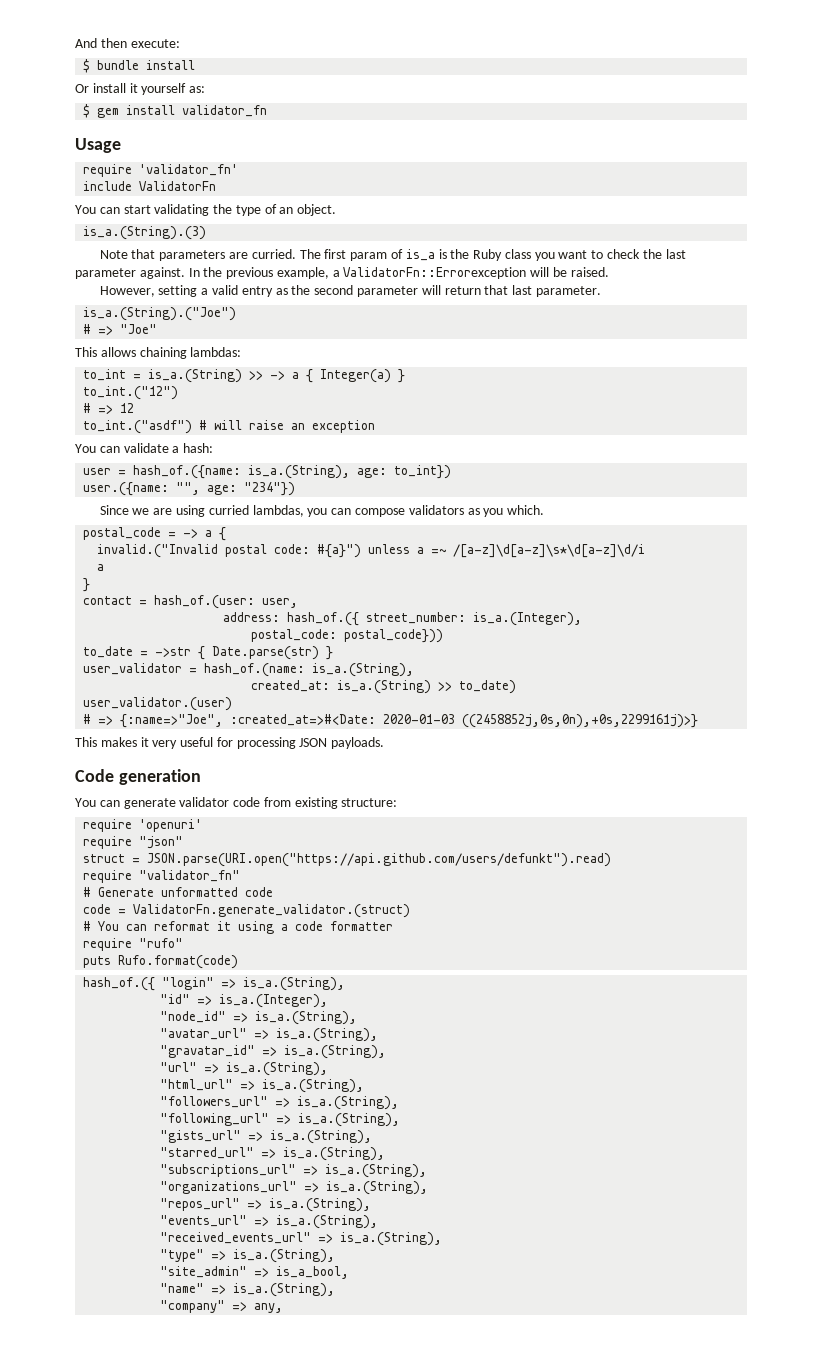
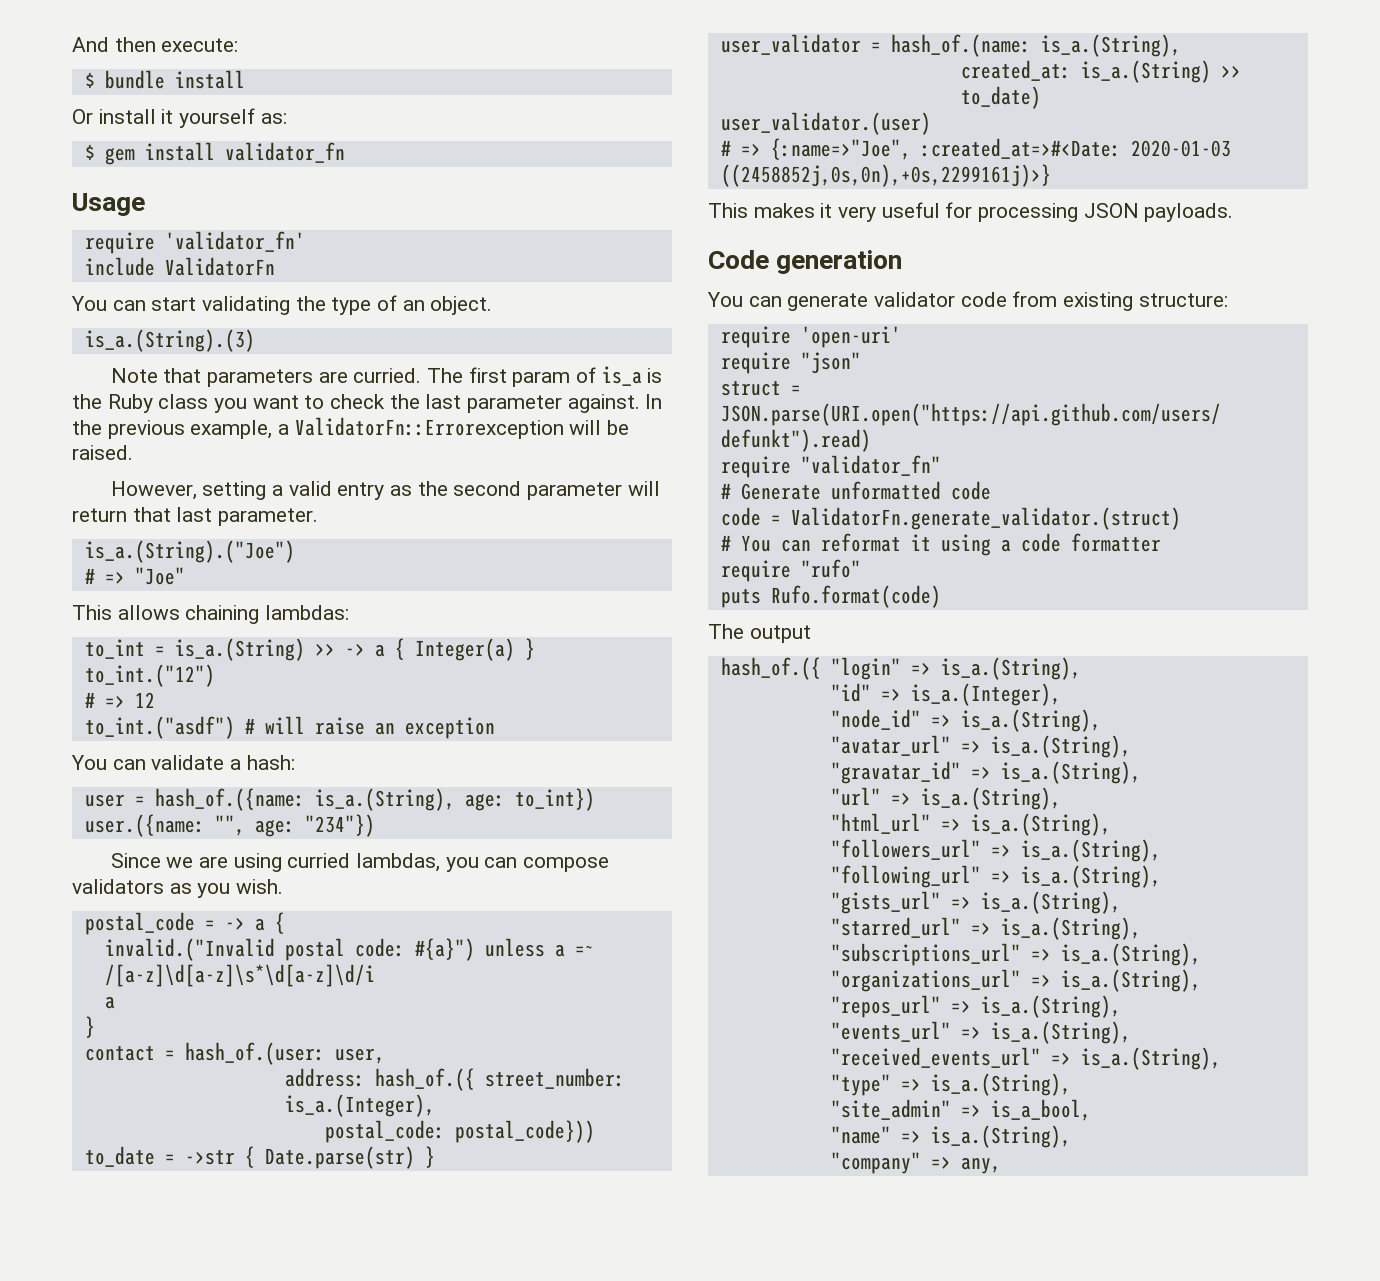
[507,505,545,515] which. -> [236,879,284,894] wish.
[139,819,203,832] 'openuri' -> [800,326,901,348] 'open-uri'
(239, 962) none -> [708,624,811,643] // The output

